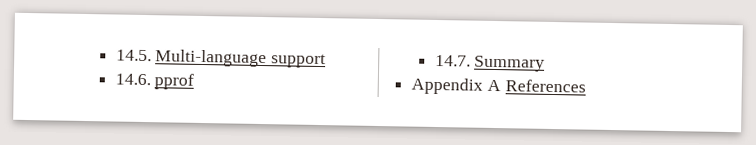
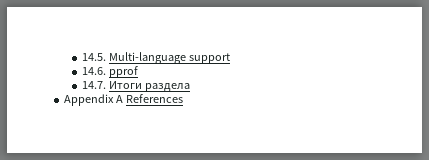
[474,55,546,72] Summary -> [109,81,191,92] Итоги раздела

